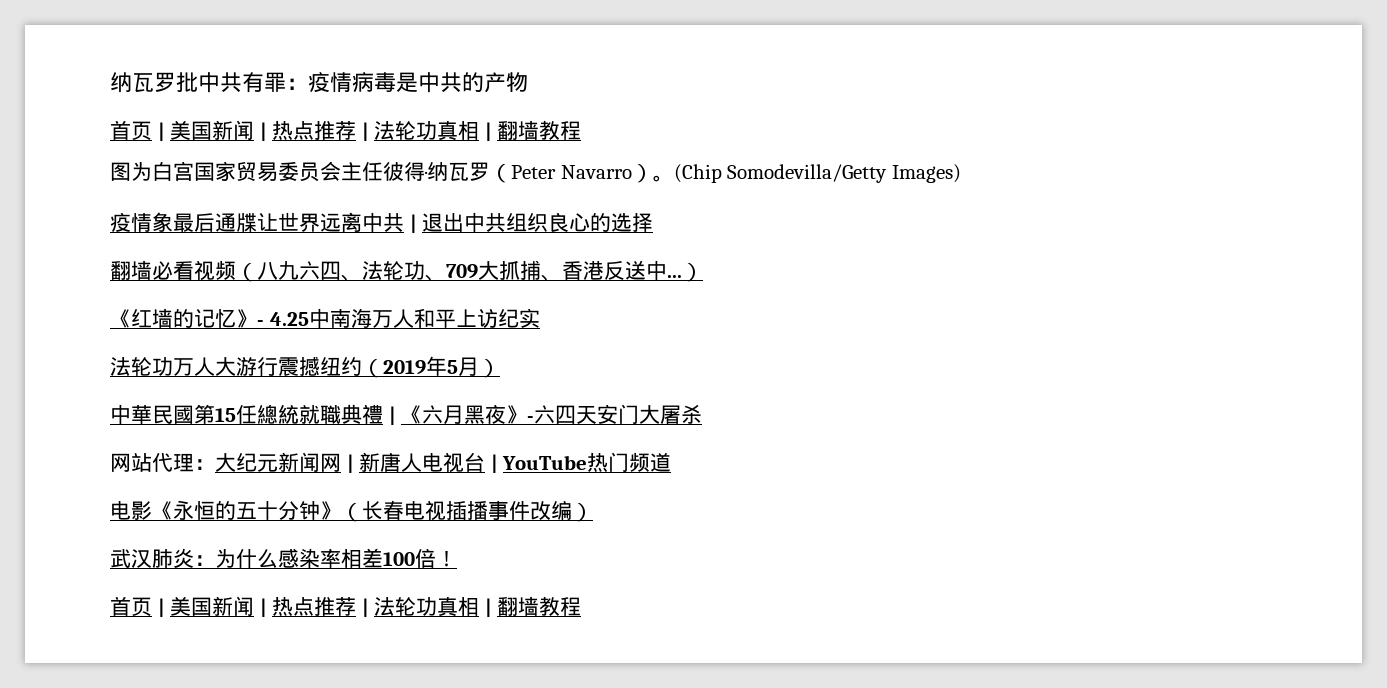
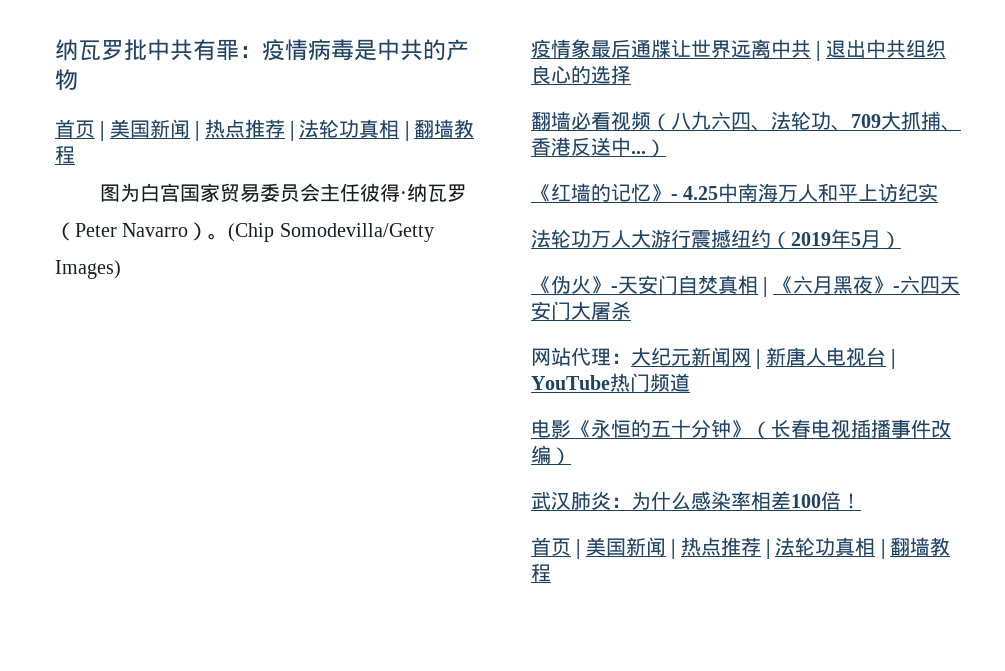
[110,404,383,425] 中華民國第15任總統就職典禮 -> [531,275,758,294] 《伪火》-天安门自焚真相

